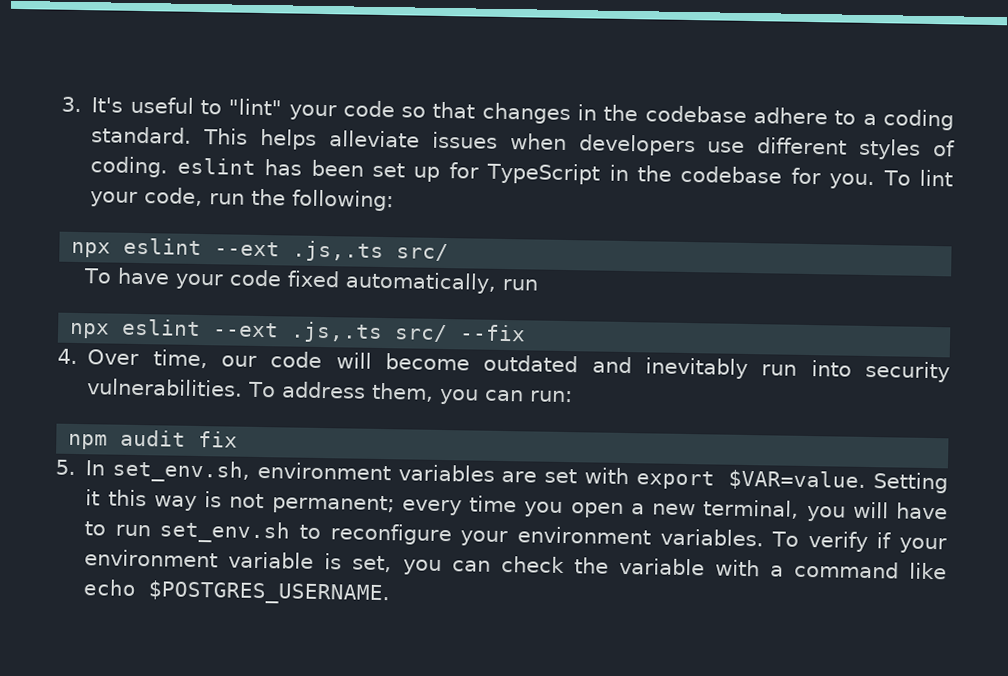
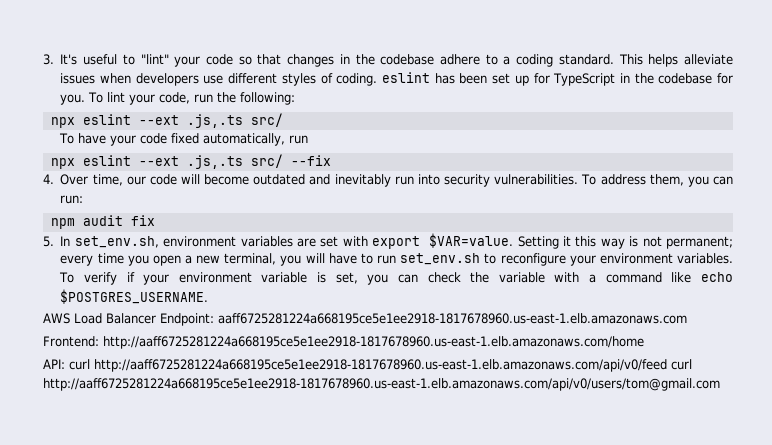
(391, 593) none -> [43,313,687,326] [43,336,644,349] [43,359,692,372] [43,378,720,391] // AWS Load Balancer Endpoint: aaff6725281224a668195ce5e1ee2918-1817678960.us-east-1.elb.amazonaws.com // Frontend: http://aaff6725281224a668195ce5e1ee2918-1817678960.us-east-1.elb.amazonaws.com/home // API: curl http://aaff6725281224a668195ce5e1ee2918-1817678960.us-east-1.elb.amazonaws.com/api/v0/feed curl http://aaff6725281224a668195ce5e1ee2918-1817678960.us-east-1.elb.amazonaws.com/api/v0/users/tom@gmail.com

